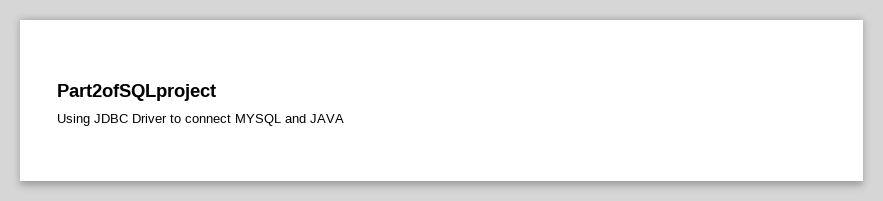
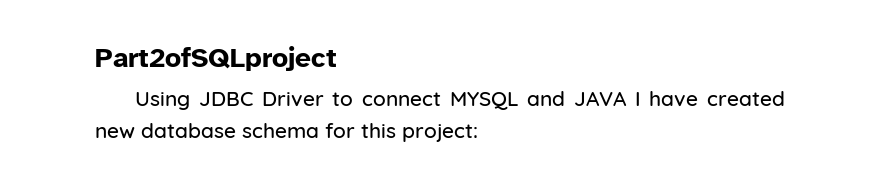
(344, 118) none -> [634,91,785,107] [95,123,478,142] I have created new database schema for this project:

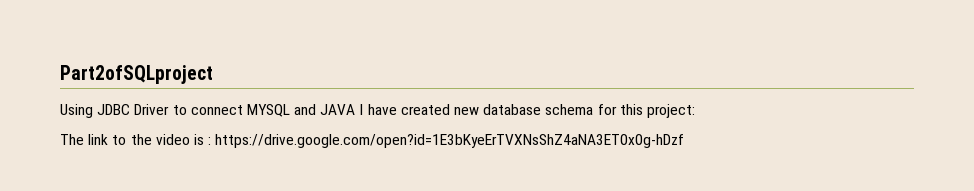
(478, 133) none -> [60,134,685,148] // The link to the video is : https://drive.google.com/open?id=1E3bKyeErTVXNsShZ4aNA3ET0x0g-hDzf

